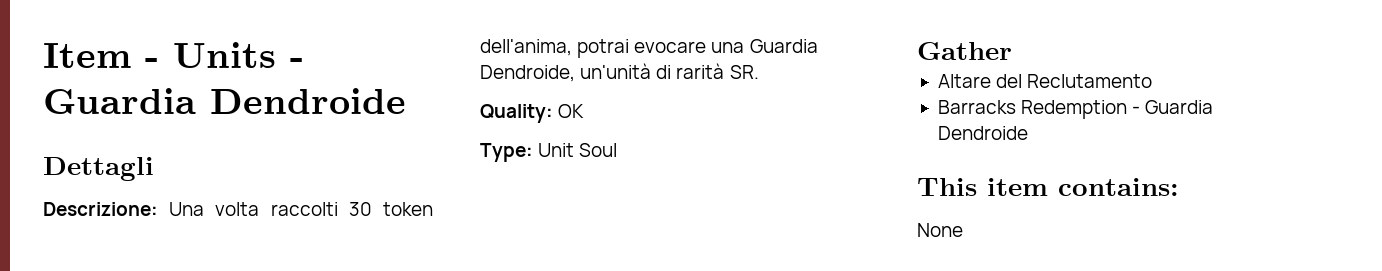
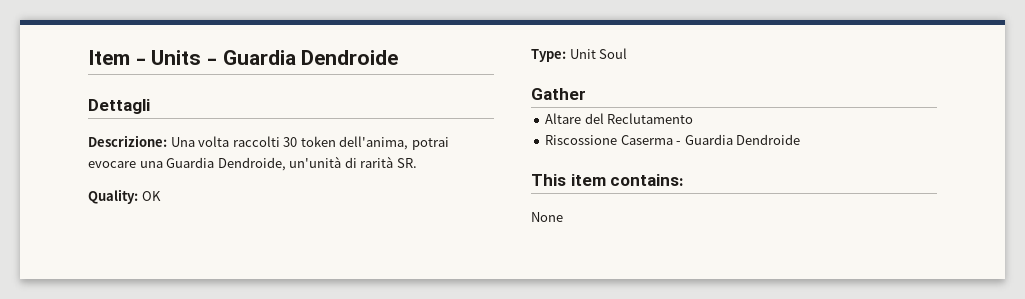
[937,100,1128,119] Barracks Redemption -> [545,135,673,145] Riscossione Caserma

